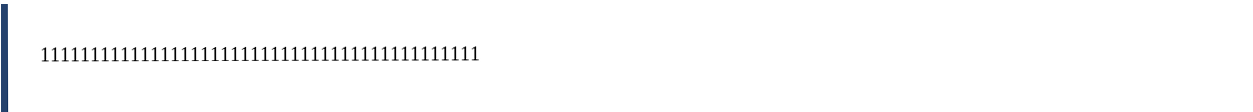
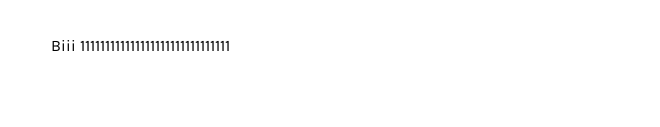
[39,46,481,62] 11111111111111111111111111111111111111111111 -> [51,39,231,51] Biii 111111111111111111111111111111

